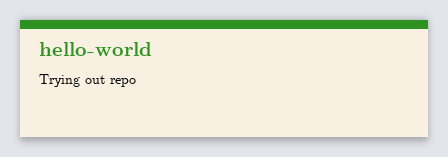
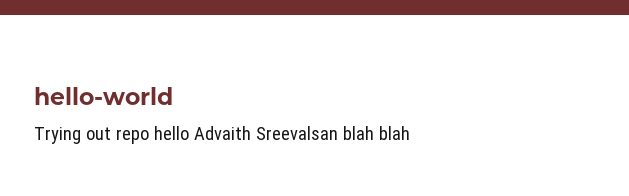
(136, 82) none -> [153,126,410,140] hello Advaith Sreevalsan blah blah

